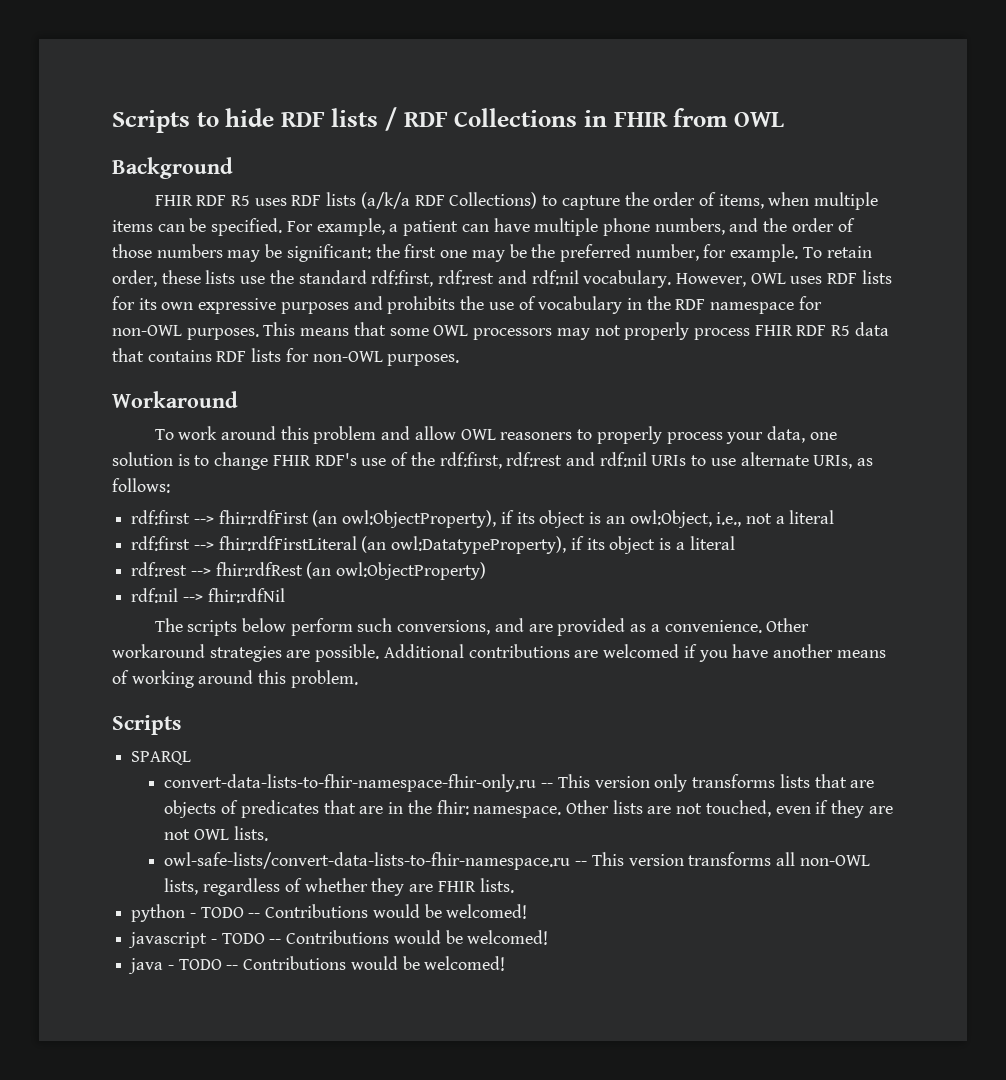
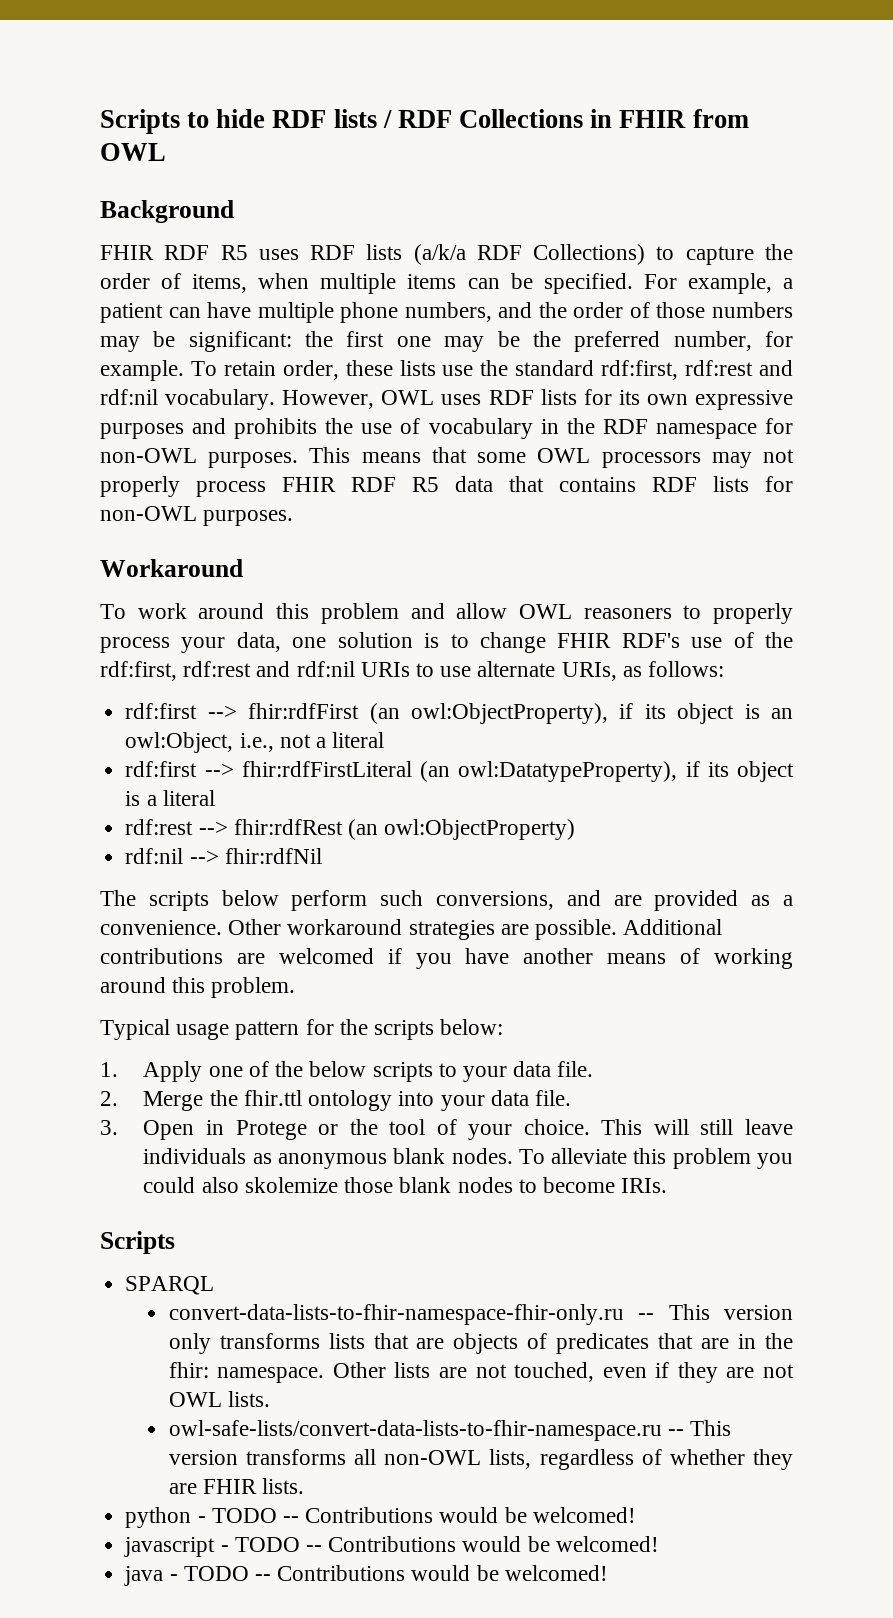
(358, 679) none -> [100,1019,504,1040] [100,1061,594,1082] [100,1090,571,1111] [100,1119,794,1140] [143,1148,794,1169] [143,1177,668,1193] // Typical usage pattern for the scripts below: // 1. Apply one of the below scripts to your data file. // 2. Merge the fhir.ttl ontology into your data file. // 3. Open in Protege or the tool of your choice. This will still leave individuals as anonymous blank nodes. To alleviate this problem you could also skolemize those blank nodes to become IRIs.

